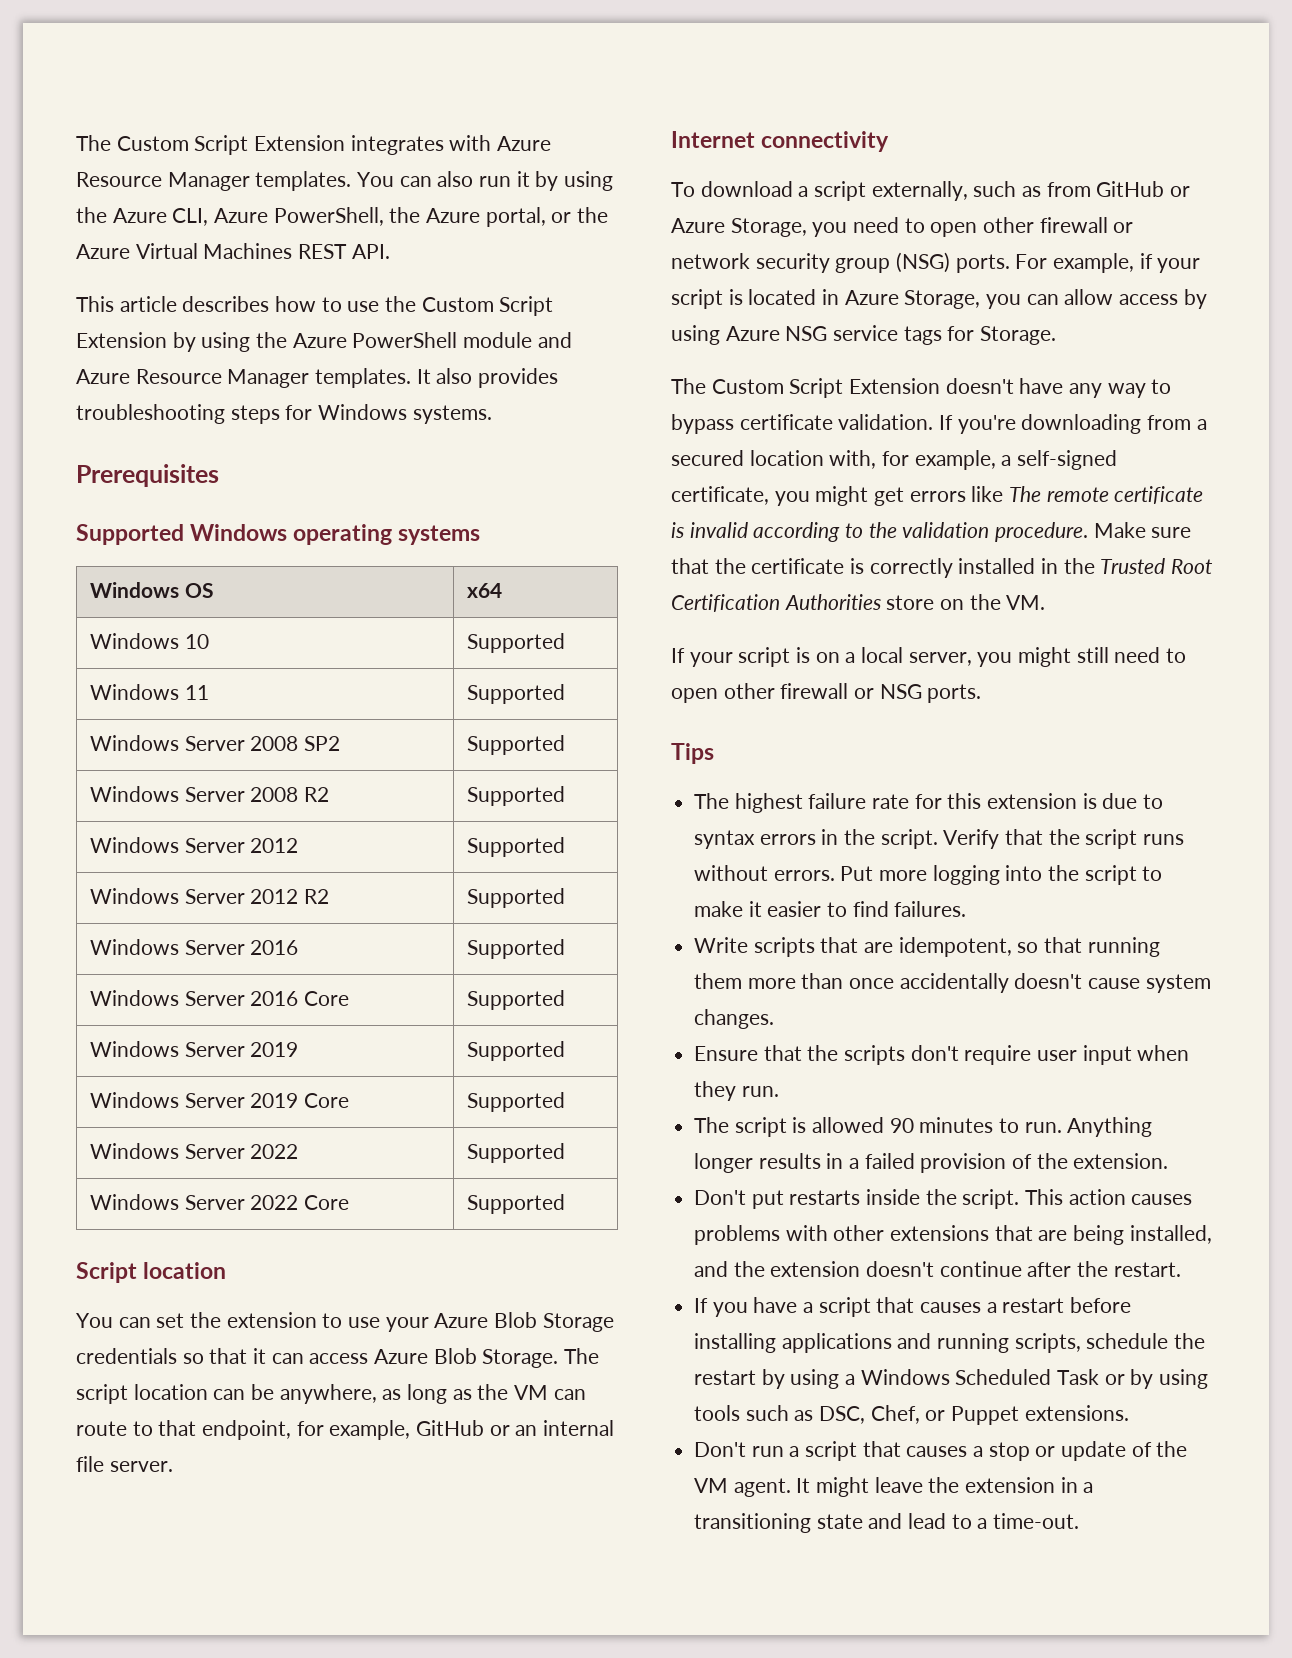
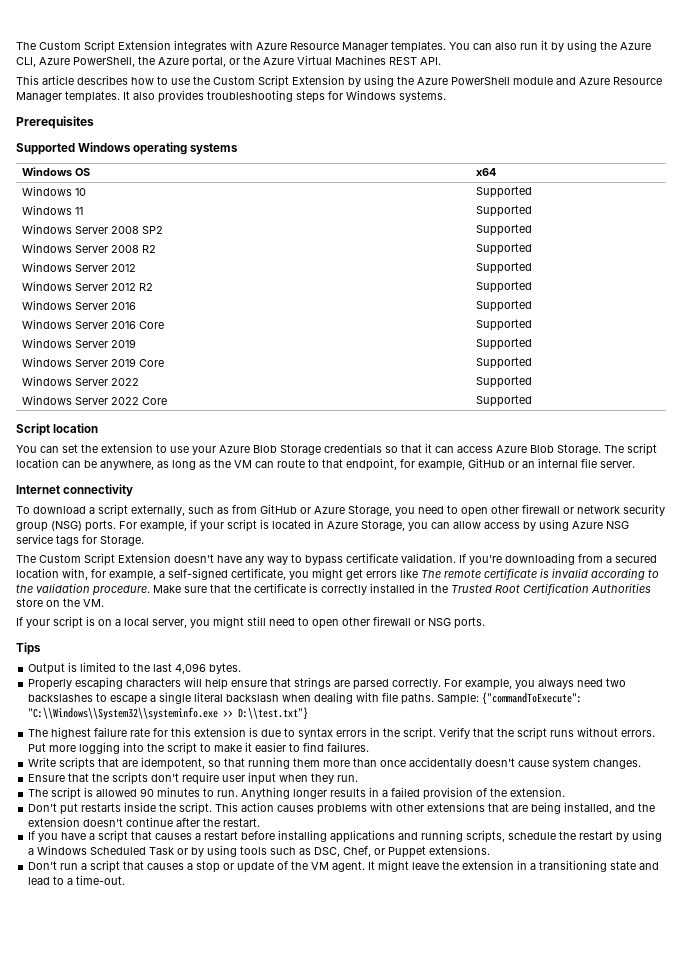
(714, 753) none -> [28,662,242,675] [28,677,627,690] [28,692,583,705] [28,707,309,720] // Output is limited to the last 4,096 bytes. // Properly escaping characters will help ensure that strings are parsed correctly. For example, you always need two backslashes to escape a single literal backslash when dealing with file paths. Sample: {"commandToExecute": "C:\\Windows\\System32\\systeminfo.exe >> D:\\test.txt"}

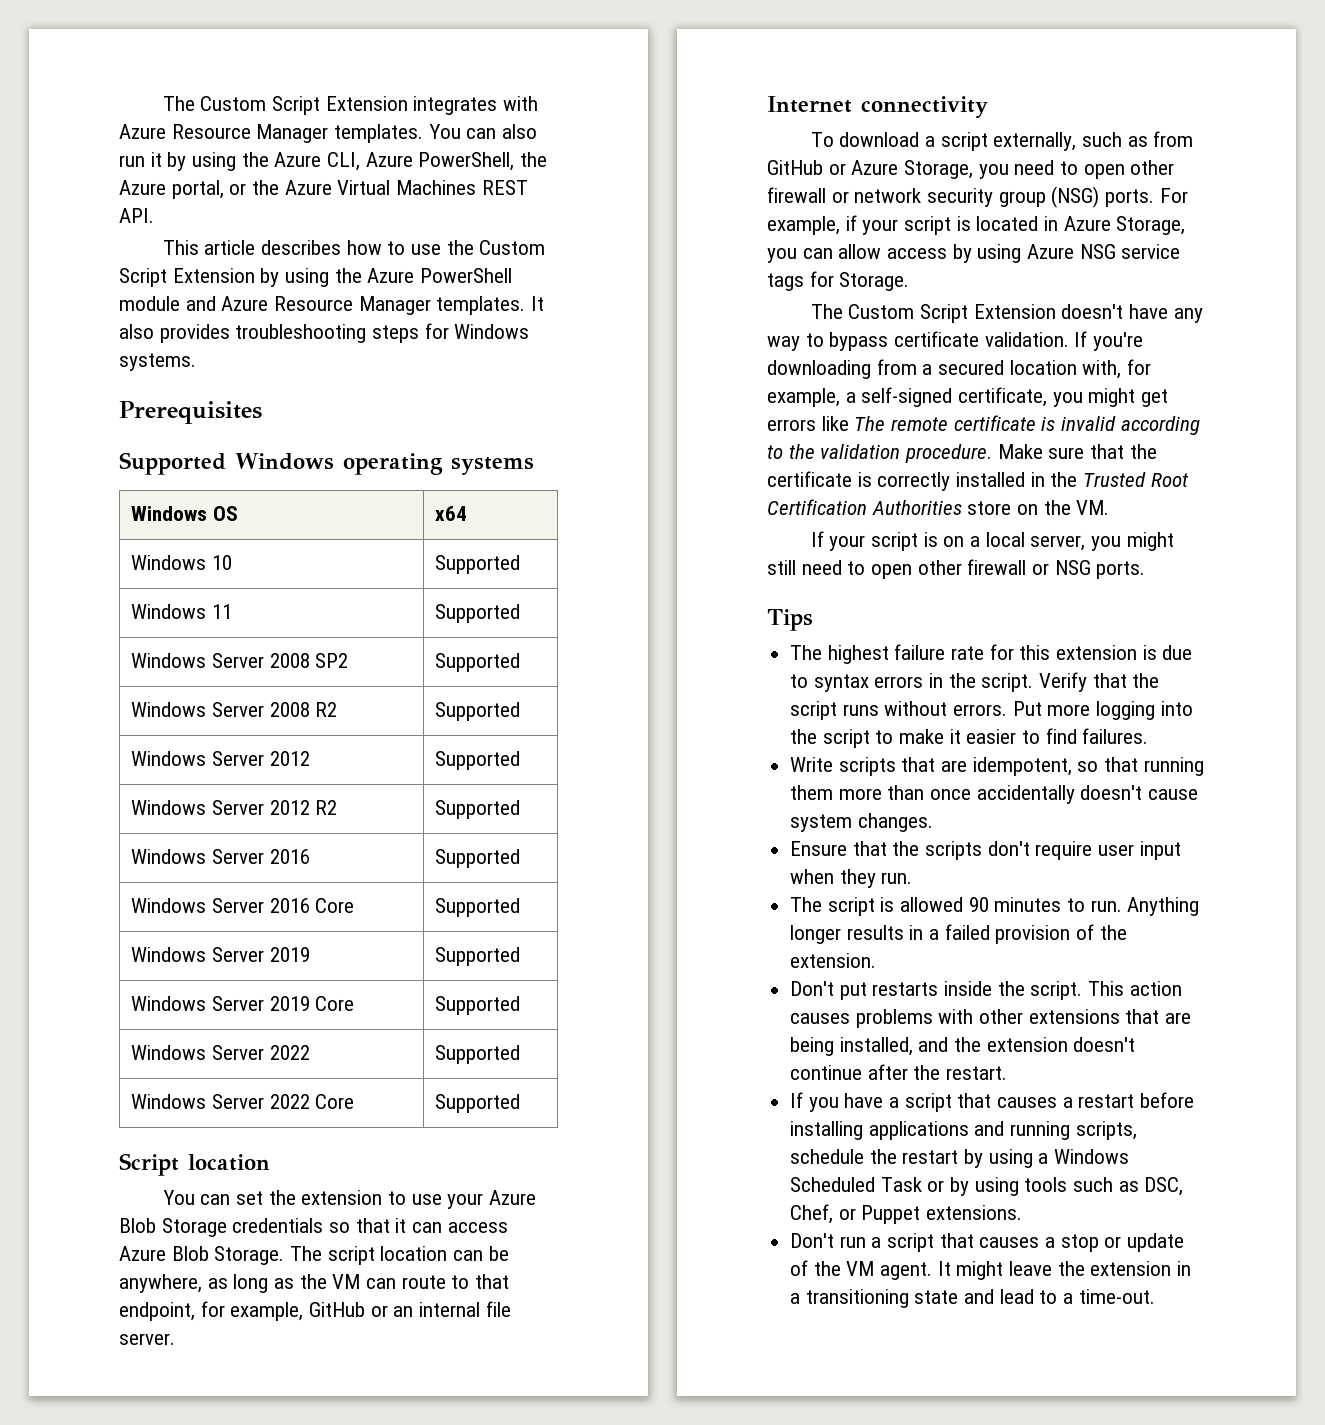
[28,662,242,675] [28,677,627,690] [28,692,583,705] [28,707,309,720] // Output is limited to the last 4,096 bytes. // Properly escaping characters will help ensure that strings are parsed correctly. For example, you always need two backslashes to escape a single literal backslash when dealing with file paths. Sample: {"commandToExecute": "C:\\Windows\\System32\\systeminfo.exe >> D:\\test.txt"} -> (813, 620) none

